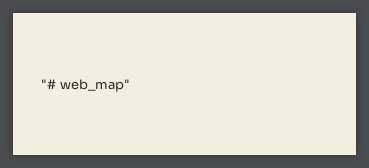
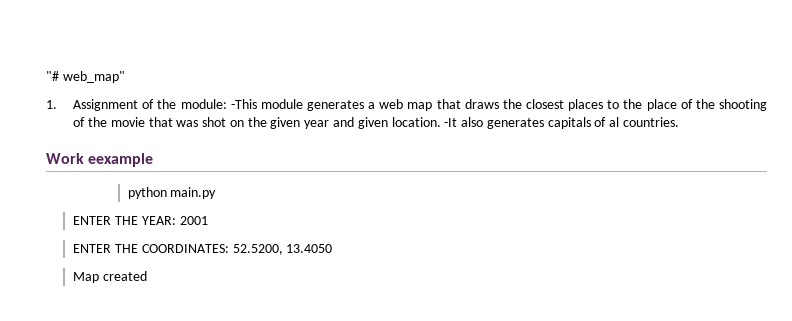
(130, 85) none -> [46,99,768,111] [73,117,680,129] [46,153,154,167] [127,187,217,199] [73,216,208,225] [73,244,333,255] [73,271,147,283] // 1. Assignment of the module: -This module generates a web map that draws the closest places to the place of the shooting of the movie that was shot on the given year and given location. -It also generates capitals of al countries. // Work eexample // python main.py // ENTER THE YEAR: 2001 // ENTER THE COORDINATES: 52.5200, 13.4050 // Map created

